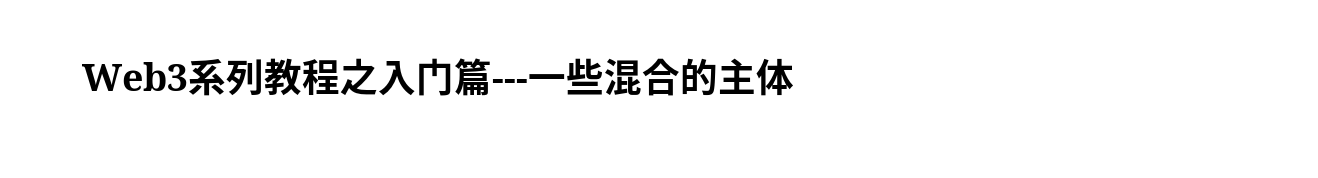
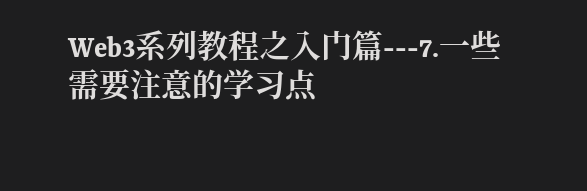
[492,58,794,96] ---一些混合的主体 -> [383,30,501,59] [68,69,318,102] ---7.一些需要注意的学习点

